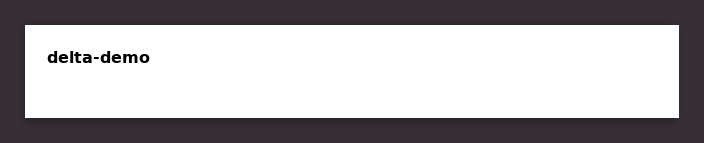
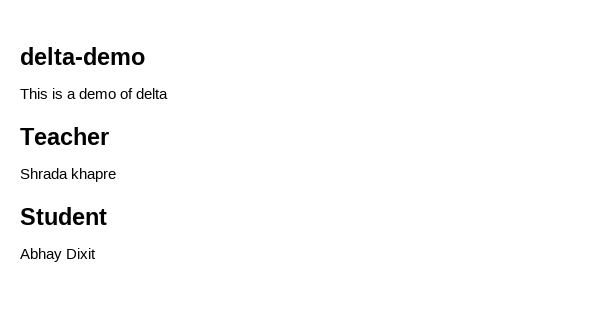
(150, 57) none -> [20,88,169,99] [20,127,109,145] [20,168,117,182] [20,207,107,225] [20,248,97,262] // This is a demo of delta // Teacher // Shrada khapre // Student // Abhay Dixit

